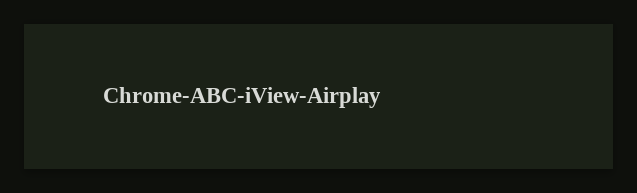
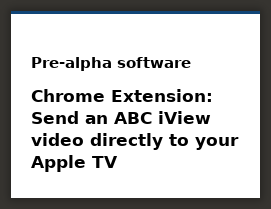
[103,87,381,108] Chrome-ABC-iView-Airplay -> [31,57,191,71] [31,89,213,102] [31,111,211,124] [31,133,239,150] [31,155,118,172] Pre-alpha software // Chrome Extension: Send an ABC iView video directly to your Apple TV

